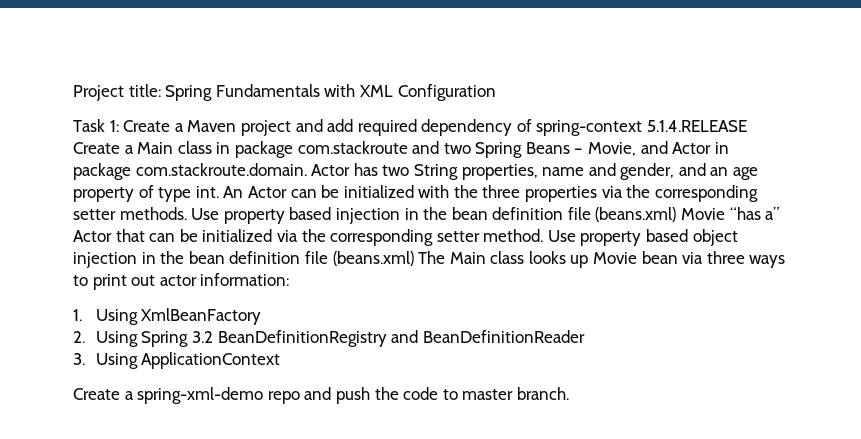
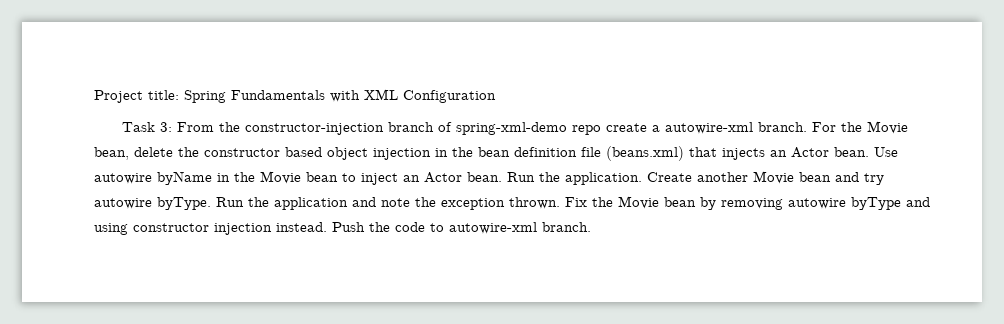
[109,119,748,136] [73,141,729,158] [73,163,759,180] [73,185,758,202] [73,207,780,224] [73,229,642,246] 1: Create a Maven project and add required dependency of spring-context 5.1.4.RELEASE Create a Main class in package com.stackroute and two Spring Beans – Movie, and Actor in package com.stackroute.domain. Actor has two String properties, name and gender, and an age property of type int. An Actor can be initialized with the three properties via the corresponding setter methods. Use property based injection in the bean definition file (beans.xml) Movie “has a” Actor that can be initialized via the corresponding setter method. Use property -> [160,121,909,135] [94,147,280,160] 3: From the constructor-injection branch of spring-xml-demo repo create a autowire-xml branch. For the Movie bean, delete the constructor
[418,251,786,268] [73,273,290,290] [73,308,262,325] [73,330,585,347] [73,352,281,369] [73,387,370,404] The Main class looks up Movie bean via three ways to print out actor information: // 1. Using XmlBeanFactory // 2. Using Spring 3.2 BeanDefinitionRegistry and BeanDefinitionReader // 3. Using ApplicationContext // Create a spring-xml-demo repo and push -> [689,147,898,160] [94,171,884,185] [94,196,930,210] [94,222,365,235] that injects an Actor bean. Use autowire byName in the Movie bean to inject an Actor bean. Run the application. Create another Movie bean and try autowire byType. Run the application and note the exception thrown. Fix the Movie bean by removing autowire byType and using constructor injection instead. Push
[462,389,514,400] master -> [449,222,537,234] autowire-xml

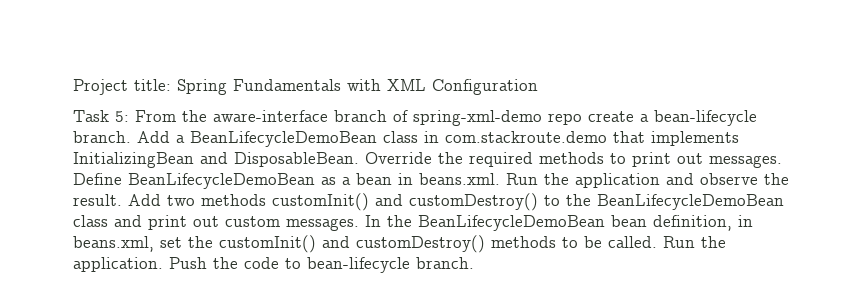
[160,122,173,132] 3: -> [115,111,129,122] 5:
[245,123,385,135] constructor-injection -> [213,110,328,122] aware-interface
[665,121,909,134] [94,146,898,161] [94,171,884,185] [94,196,930,210] [94,222,327,235] autowire-xml branch. For the Movie bean, delete the constructor based object injection in the bean definition file (beans.xml) that injects an Actor bean. Use autowire byName in the Movie bean to inject an Actor bean. Run the application. Create another Movie bean and try autowire byType. Run the application and note the exception thrown. Fix the Movie bean by removing autowire byType and using constructor injection instead. -> [654,110,757,126] [73,131,739,147] [73,152,782,168] [73,173,789,189] [73,193,784,211] [73,215,753,231] [73,235,726,253] [73,257,163,272] bean-lifecycle branch. Add a BeanLifecycleDemoBean class in com.stackroute.demo that implements InitializingBean and DisposableBean. Override the required methods to print out messages. Define BeanLifecycleDemoBean as a bean in beans.xml. Run the application and observe the result. Add two methods customInit() and customDestroy() to the BeanLifecycleDemoBean class and print out custom messages. In the BeanLifecycleDemoBean bean definition, in beans.xml, set the customInit() and customDestroy() methods to be called. Run the application.
[449,222,537,234] autowire-xml -> [307,257,410,273] bean-lifecycle

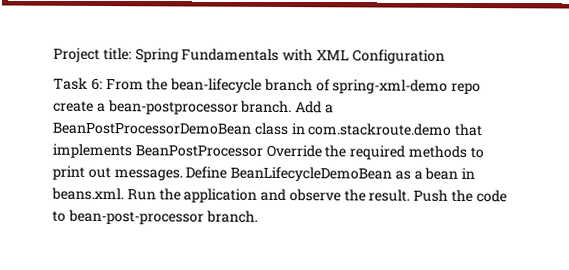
[115,111,129,122] 5: -> [90,77,103,91] 6:
[213,110,328,122] aware-interface -> [170,78,263,93] bean-lifecycle
[654,110,757,126] bean-lifecycle -> [107,100,239,115] bean-postprocessor
[190,131,377,147] BeanLifecycleDemoBean -> [53,122,252,135] BeanPostProcessorDemoBean
[73,152,359,168] InitializingBean and DisposableBean. -> [134,145,263,157] BeanPostProcessor
[128,193,784,211] [73,215,753,231] [73,235,726,253] [73,257,163,272] Add two methods customInit() and customDestroy() to the BeanLifecycleDemoBean class and print out custom messages. In the BeanLifecycleDemoBean bean definition, in beans.xml, set the customInit() and customDestroy() methods to be called. Run the application. -> (411, 195) none
[307,257,410,273] bean-lifecycle -> [67,209,204,225] bean-post-processor

